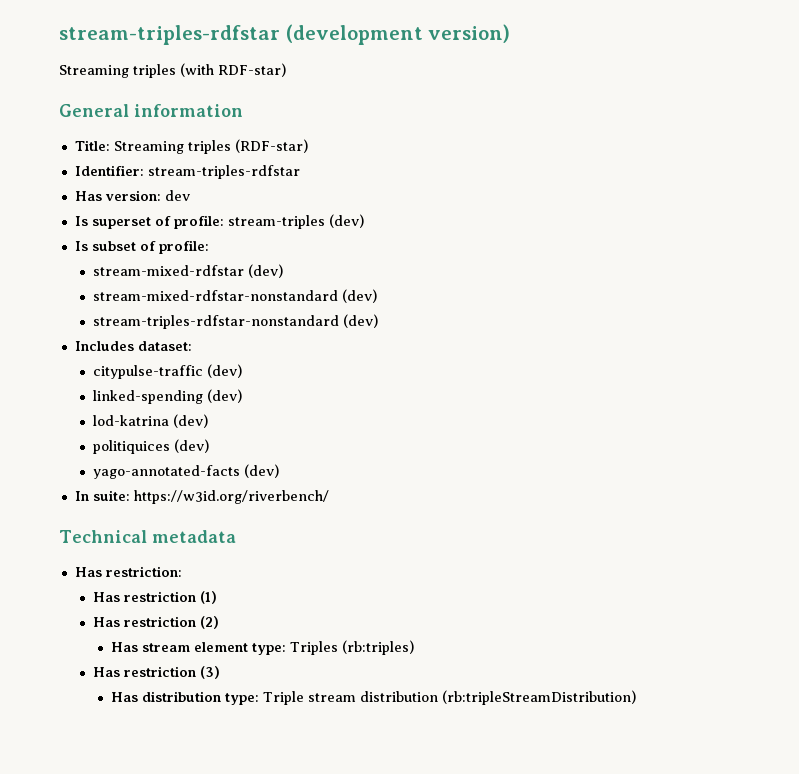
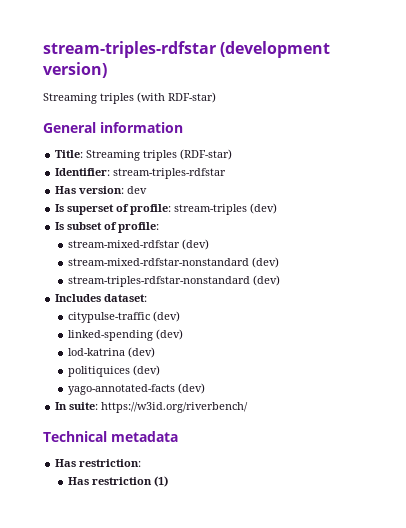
[93,616,220,629] [111,640,415,655] [93,666,221,679] [111,690,637,705] // Has restriction (2) // Has stream element type: Triples (rb:triples) // Has restriction (3) // Has distribution type: Triple stream distribution (rb:tripleStreamDistribution) -> (168, 481) none

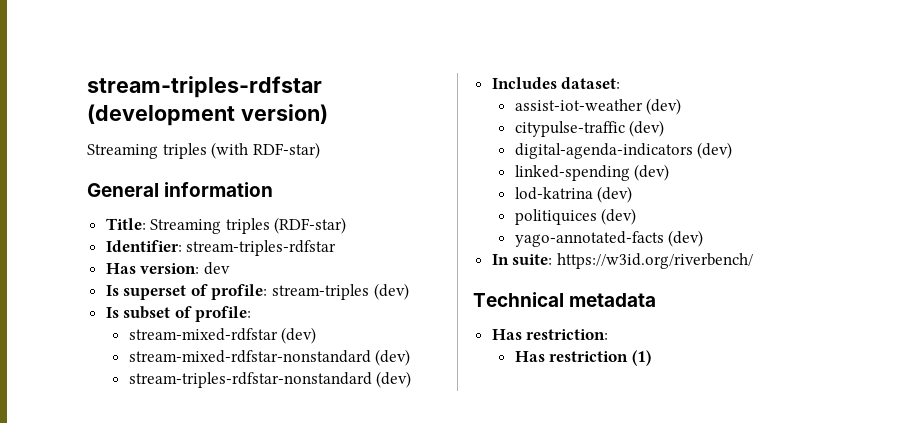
(148, 298) none -> [514,98,682,115] // assist-iot-weather (dev)
(180, 316) none -> [514,142,733,159] // digital-agenda-indicators (dev)

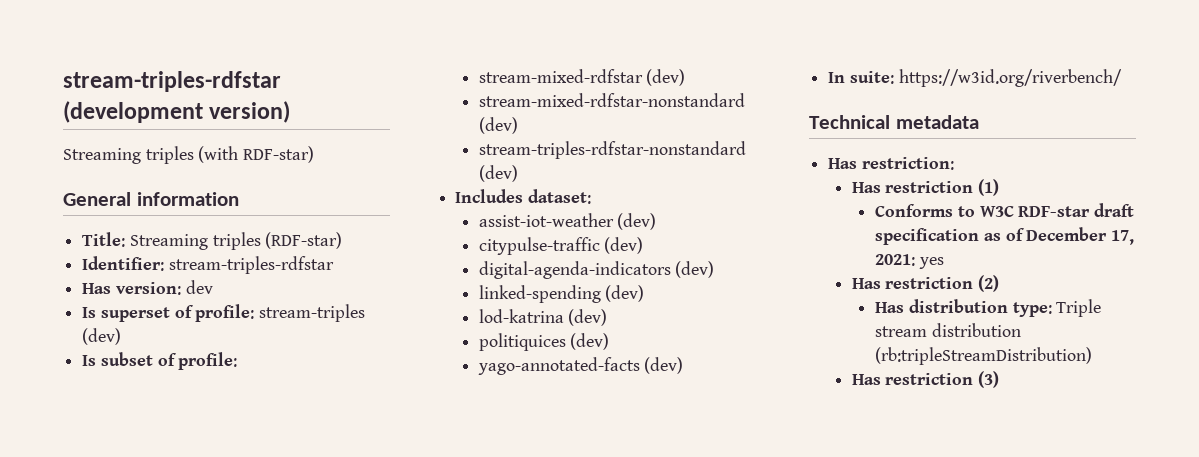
(651, 358) none -> [875,203,1135,217] [875,227,1135,245] [875,254,944,269] [851,275,1000,292] [875,299,1102,317] [875,323,1021,337] [875,347,1093,365] [851,371,1000,388] // Conforms to W3C RDF-star draft specification as of December 17, 2021: yes // Has restriction (2) // Has distribution type: Triple stream distribution (rb:tripleStreamDistribution) // Has restriction (3)

